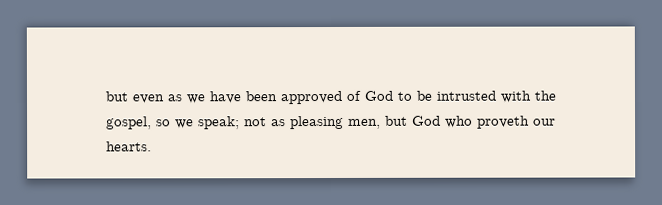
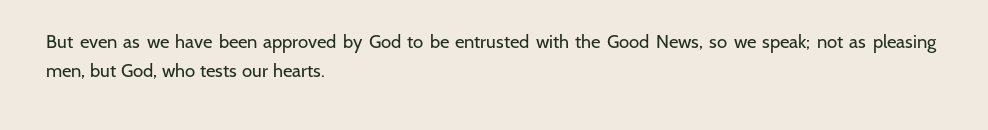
[105,91,128,102] but -> [46,35,73,48] But
[346,90,361,101] of -> [343,34,363,53] by
[436,90,496,101] intrusted -> [455,34,530,48] entrusted
[106,116,152,130] gospel, -> [606,34,703,50] Good News,
[412,115,530,129] God who proveth -> [120,63,237,79] God, who tests

